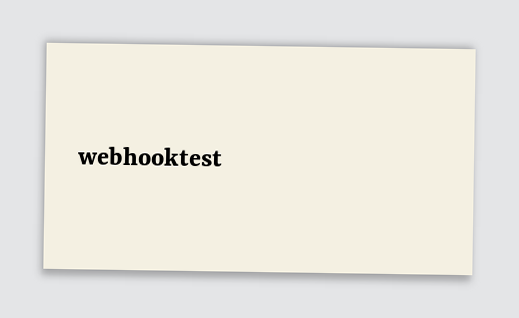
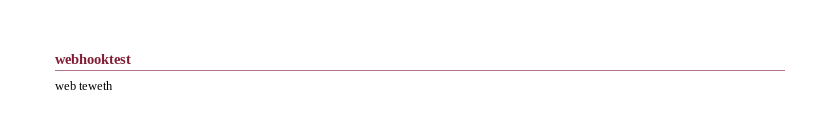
(223, 156) none -> [55,81,114,90] // web teweth

